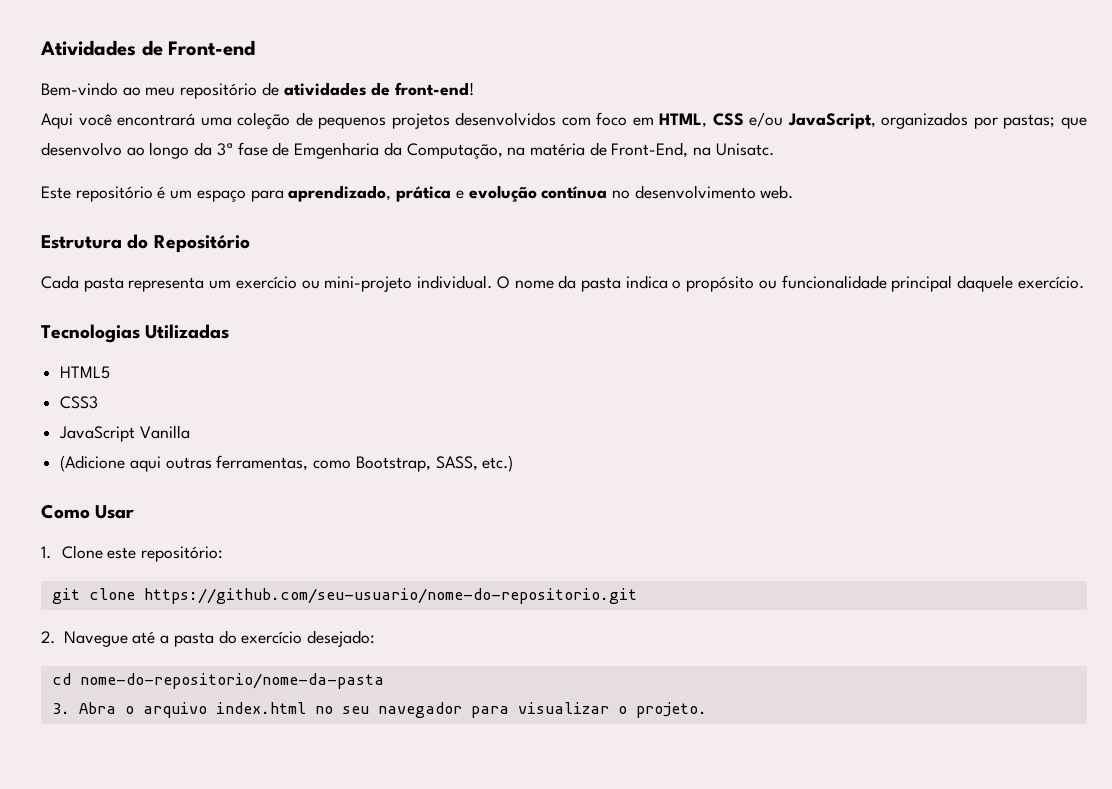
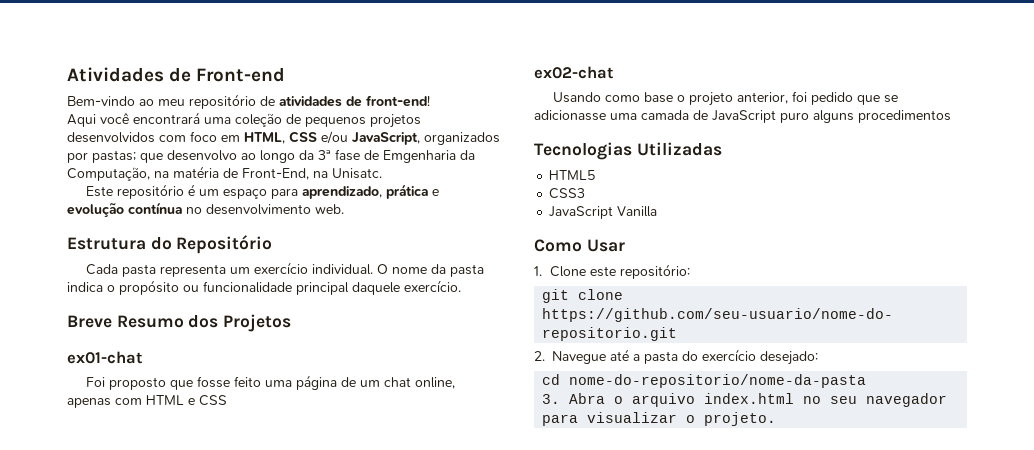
[301,276,413,292] ou mini-projeto -> (309, 268) none
(1084, 282) none -> [67,314,292,332] [67,351,143,364] [86,375,456,390] [67,395,227,408] [534,66,614,79] [553,91,899,106] [534,110,951,123] // Breve Resumo dos Projetos // ex01-chat // Foi proposto que fosse feito uma página de um chat online, apenas com HTML e CSS // ex02-chat // Usando como base o projeto anterior, foi pedido que se adicionasse uma camada de JavaScript puro alguns procedimentos
[60,455,514,472] // (Adicione aqui outras ferramentas, como Bootstrap, SASS, etc.) -> (658, 211) none

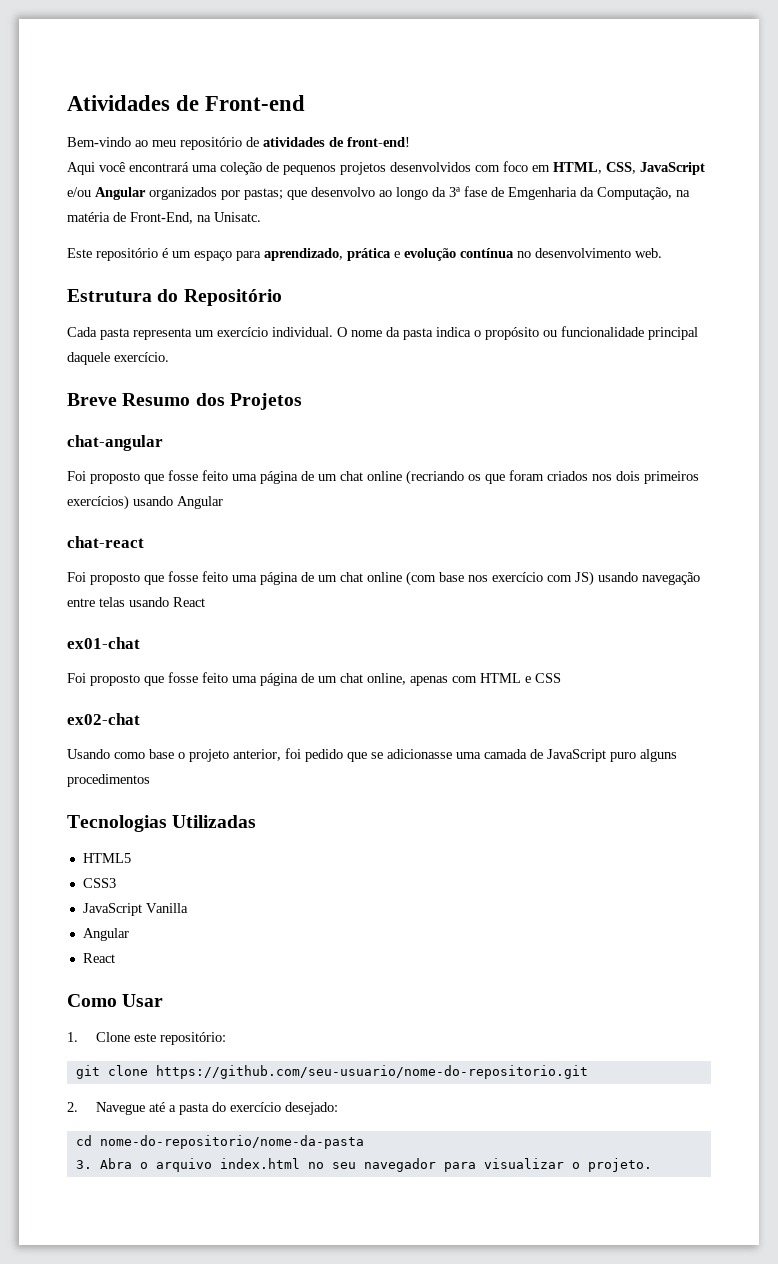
[289,131,420,145] CSS e/ou JavaScript, -> [606,162,705,175] [67,187,146,200] CSS, JavaScript e/ou Angular
(292, 323) none -> [67,435,163,451] [67,470,699,485] [67,495,223,510] [67,536,144,548] [67,571,700,586] [67,597,205,607] // chat-angular // Foi proposto que fosse feito uma página de um chat online (recriando os que foram criados nos dois primeiros exercícios) usando Angular // chat-react // Foi proposto que fosse feito uma página de um chat online (com base nos exercício com JS) usando navegação entre telas usando React
(658, 211) none -> [82,928,129,941] [82,953,115,963] // Angular // React

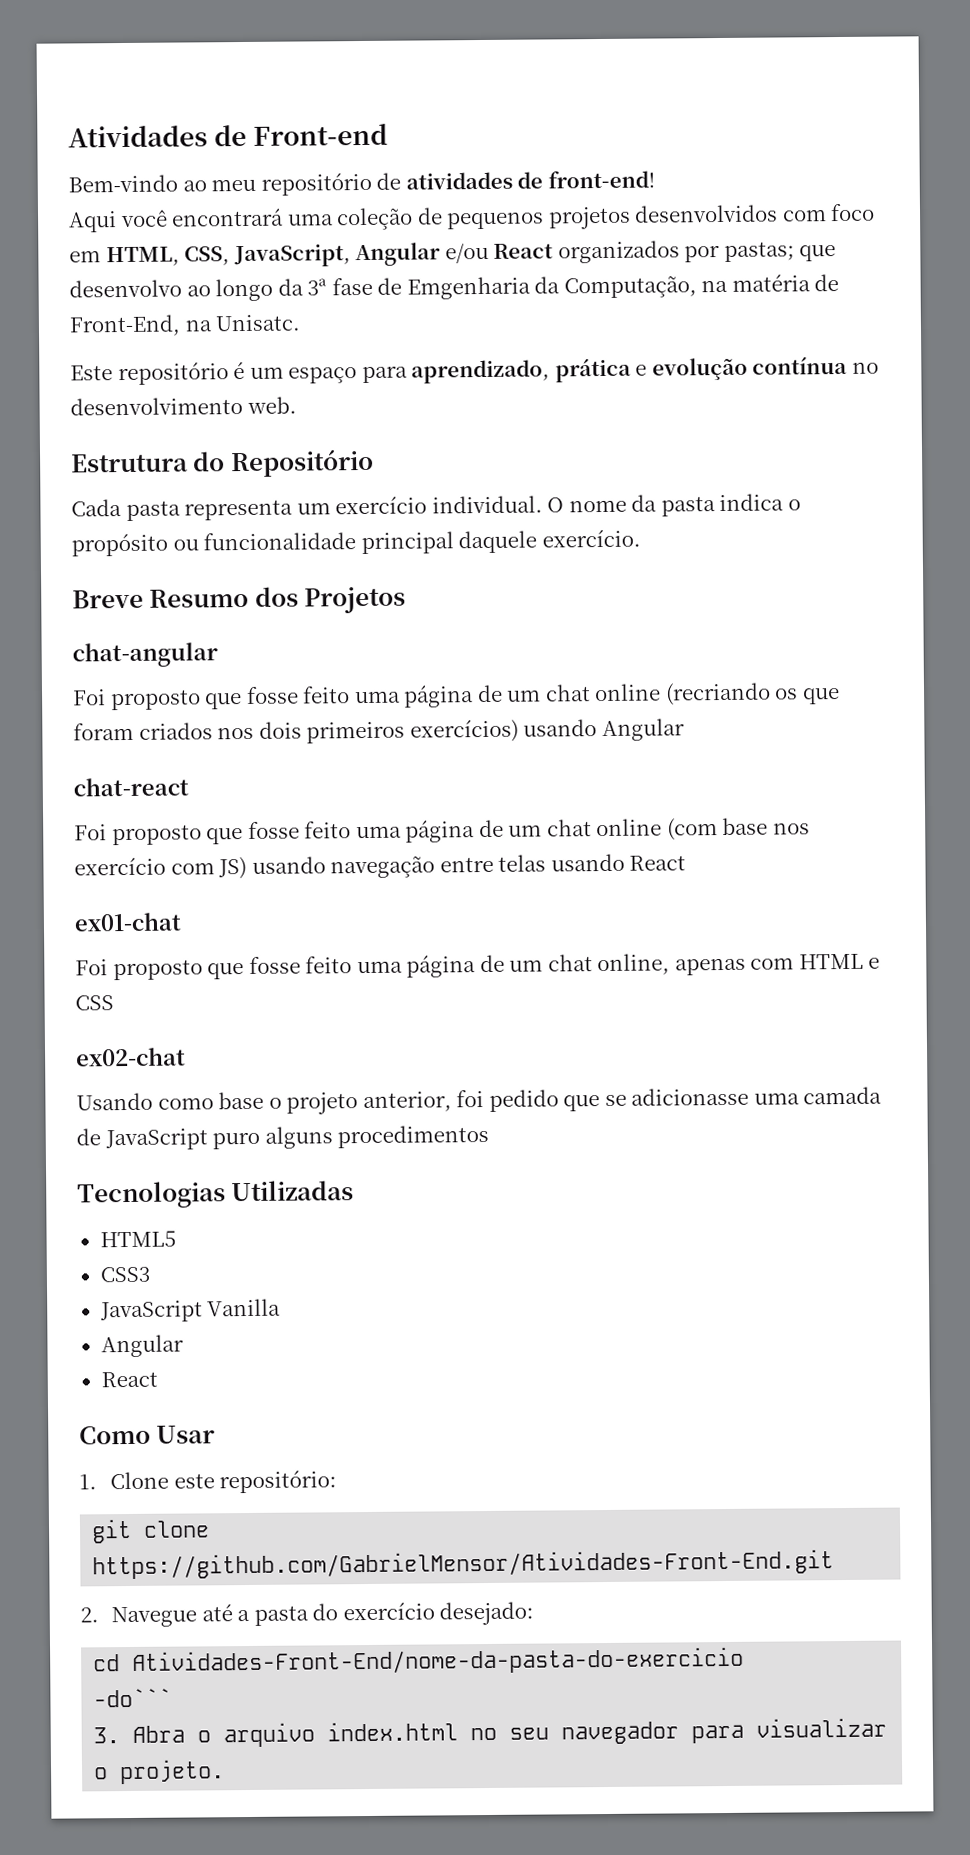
[640,162,705,175] [67,187,146,200] JavaScript e/ou Angular -> [233,242,554,268] JavaScript, Angular e/ou React
[155,1065,588,1079] https://github.com/seu-usuario/nome-do-repositorio.git -> [92,1549,835,1580] https://github.com/GabrielMensor/Atividades-Front-End.git
[99,1135,364,1149] nome-do-repositorio/nome-da-pasta -> [132,1646,745,1676] [93,1688,173,1708] Atividades-Front-End/nome-da-pasta-do-exercicio // -do```

